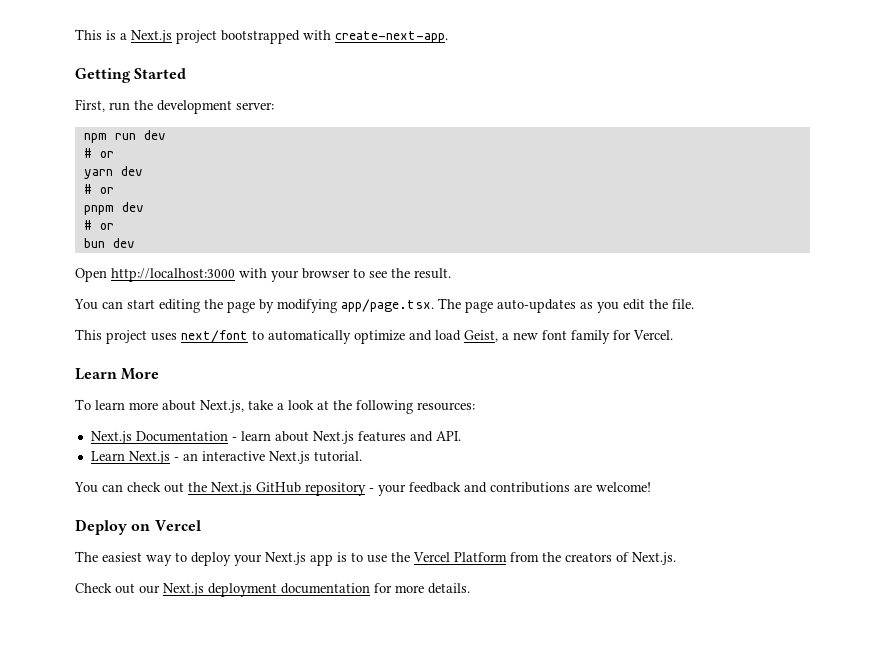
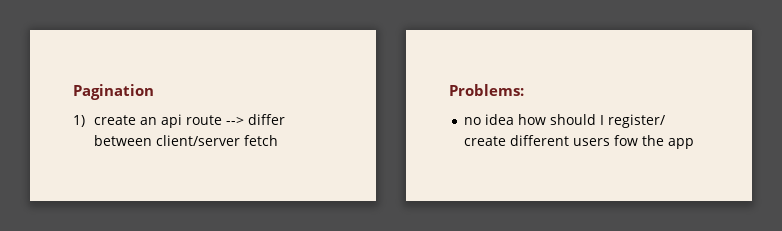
[75,29,448,44] [75,68,187,83] [75,99,274,114] [83,130,166,143] [83,148,114,158] [83,166,143,179] [83,184,114,194] [83,202,144,215] [83,220,114,230] [83,238,135,248] [75,268,451,282] [74,298,694,313] [75,329,673,344] [75,368,160,380] [75,399,475,414] [90,431,461,444] [90,451,362,464] [74,482,651,496] [75,519,201,535] [75,551,676,566] [75,583,470,597] This is a Next.js project bootstrapped with create-next-app. // Getting Started // First, run the development server: // npm run dev // # or // yarn dev // # or // pnpm dev // # or // bun dev // Open http://localhost:3000 with your browser to see the result. // You can start editing the page by modifying app/page.tsx. The page auto-updates as you edit the file. // This project uses next/font to automatically optimize and load Geist, a new font family for Vercel. // Learn More // To learn more about Next.js, take a look at the following resources: // Next.js Documentation - learn about Next.js features and API. // Learn Next.js - an interactive Next.js tutorial. // You can check out the Next.js GitHub repository - your feedback and contributions are welcome! // Deploy on Vercel // The easiest way to deploy your Next.js app is to use the Vercel Platform from the creators of Next.js. // Check out our Next.js deployment documentation for more details. -> [73,84,154,100] [73,114,285,128] [93,135,278,146] [449,84,524,96] [463,114,665,128] [463,135,694,149] Pagination // 1) create an api route --> differ between client/server fetch // Problems: // no idea how should I register/ create different users fow the app

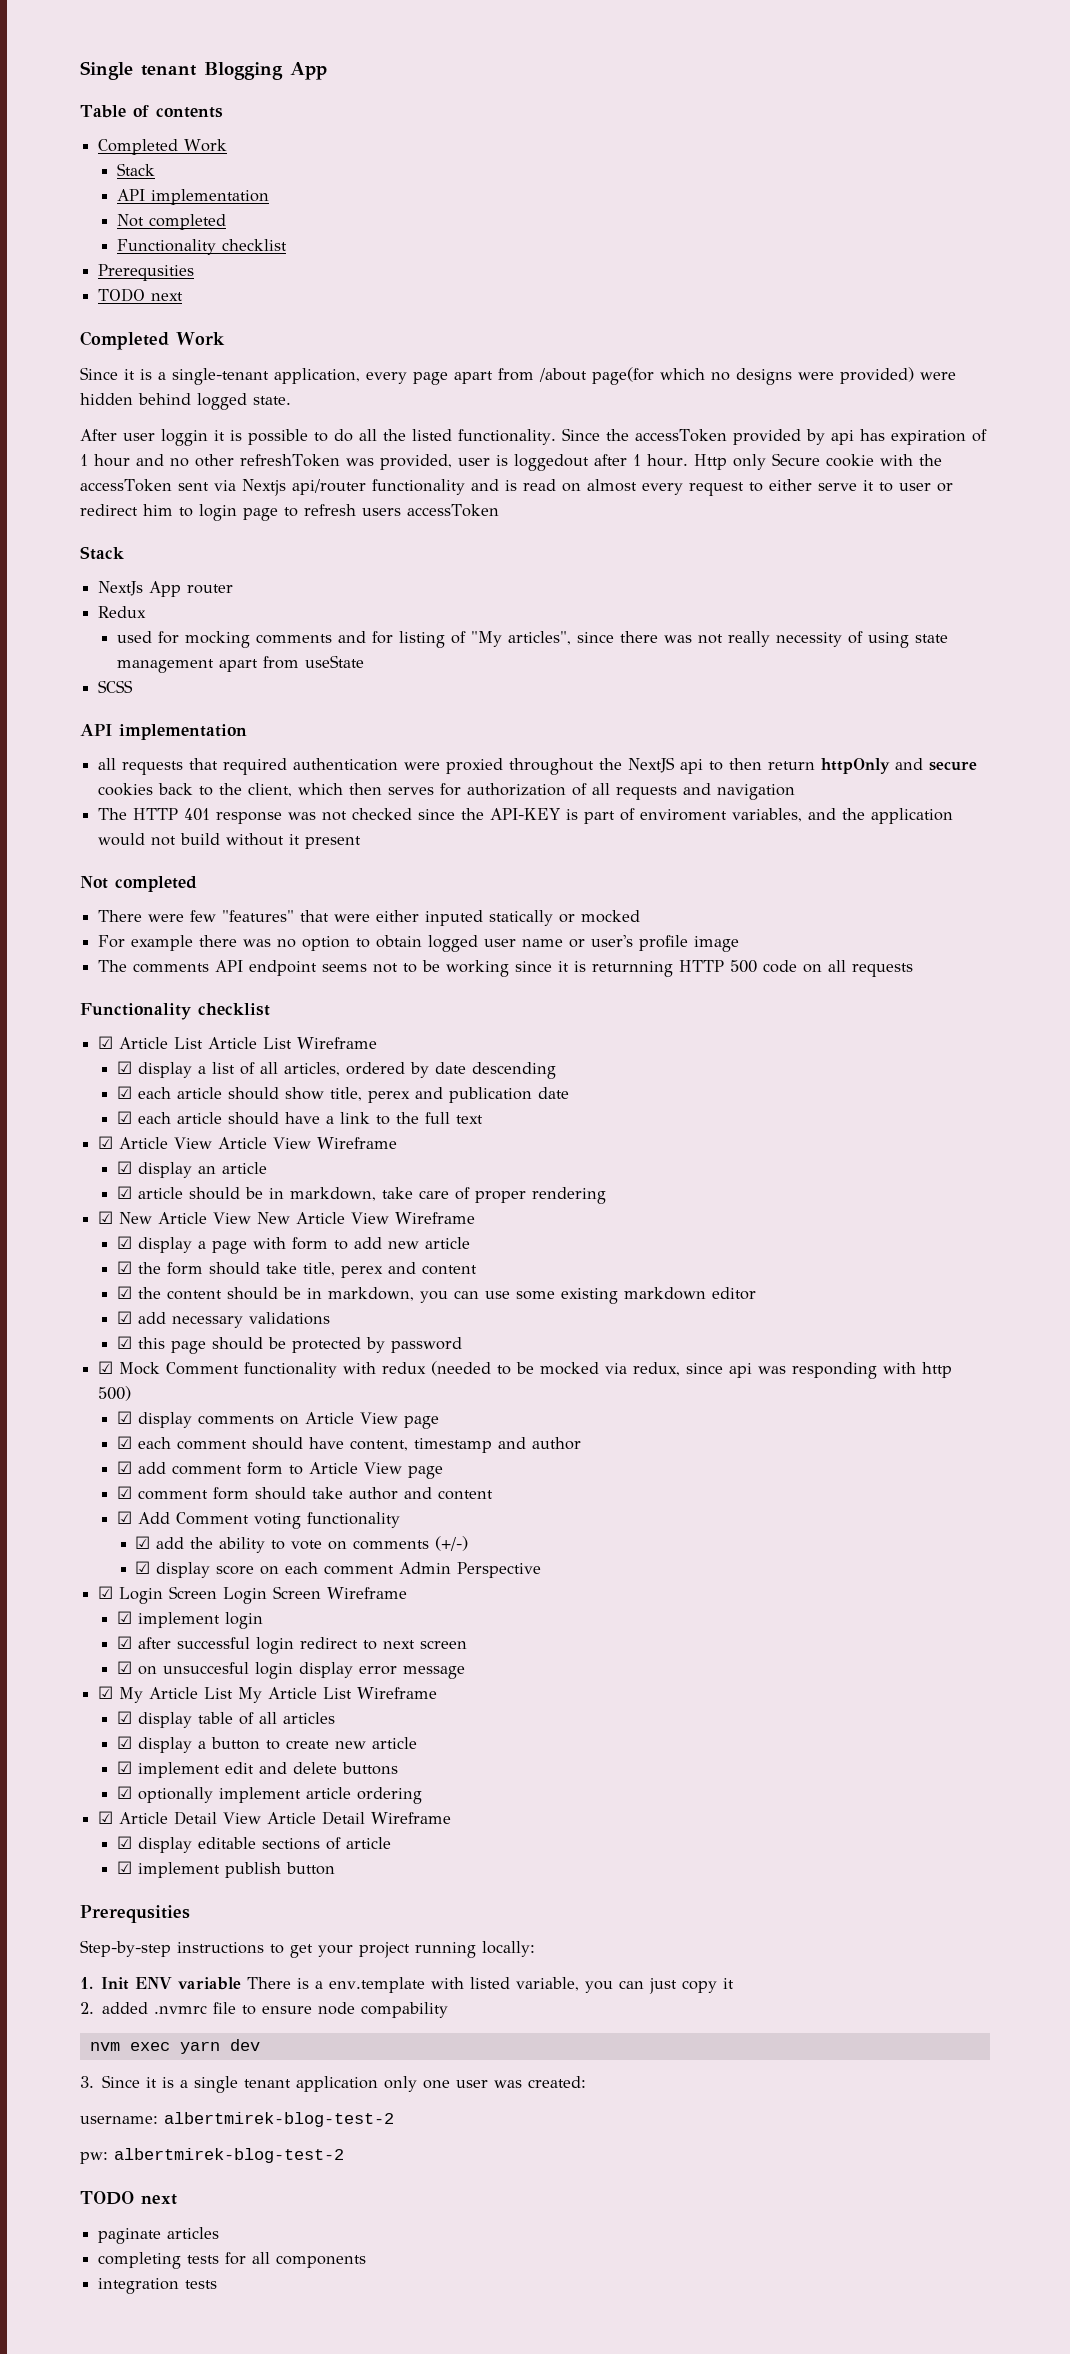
[73,84,154,100] [73,114,285,128] [93,135,278,146] [449,84,524,96] [463,114,665,128] [463,135,694,149] Pagination // 1) create an api route --> differ between client/server fetch // Problems: // no idea how should I register/ create different users fow the app -> [80,61,327,80] [80,105,223,118] [98,139,228,155] [116,163,155,176] [116,189,269,205] [116,214,226,230] [116,239,287,255] [98,264,195,281] [98,288,184,302] [80,331,225,350] [80,367,956,385] [80,393,291,410] [80,428,987,446] [80,453,942,471] [80,479,953,496] [80,504,499,521] [80,546,124,560] [98,581,234,597] [98,606,147,618] [116,631,948,648] [116,655,364,673] [98,680,134,693] [80,724,247,740] [98,757,978,775] [98,783,796,800] [98,808,954,824] [98,833,362,849] [80,876,197,892] [98,910,641,926] [98,935,740,952] [98,960,914,977] [80,1003,270,1020] [98,1036,378,1049] [116,1061,556,1079] [116,1086,569,1103] [116,1111,483,1125] [98,1136,398,1149] [116,1161,267,1178] [116,1186,606,1204] [98,1211,476,1224] [116,1236,470,1254] [116,1261,477,1278] [116,1286,756,1304] [116,1311,330,1328] [116,1336,462,1354] [98,1361,953,1379] [98,1386,132,1401] [116,1411,439,1429] [116,1436,581,1453] [116,1461,443,1479] [116,1486,493,1500] [116,1511,400,1529] [135,1536,469,1553] [135,1561,542,1578] [98,1586,408,1604] [116,1611,263,1629] [116,1636,467,1654] [116,1661,465,1679] [98,1686,438,1703] [116,1711,335,1728] [116,1736,417,1753] [116,1761,398,1778] [116,1786,422,1804] [98,1811,452,1825] [116,1836,391,1853] [116,1861,335,1878] [80,1905,190,1923] [80,1940,535,1958] [80,1977,735,1994] [80,2002,449,2018] [89,2039,260,2054] [80,2075,587,2093] [80,2112,394,2127] [80,2148,344,2164] [80,2191,177,2205] [98,2227,220,2244] [98,2252,367,2269] [98,2278,218,2294] Single tenant Blogging App // Table of contents // Completed Work // Stack // API implementation // Not completed // Functionality checklist // Prerequsities // TODO next // Completed Work // Since it is a single-tenant application, every page apart from /about page(for which no designs were provided) were hidden behind logged state. // After user loggin it is possible to do all the listed functionality. Since the accessToken provided by api has expiration of 1 hour and no other refreshToken was provided, user is loggedout after 1 hour. Http only Secure cookie with the accessToken sent via Nextjs api/router functionality and is read on almost every request to either serve it to user or redirect him to login page to refresh users accessToken // Stack // NextJs App router // Redux // used for mocking comments and for listing of "My articles", since there was not really necessity of using state management apart from useState // SCSS // API implementation // all requests that required authentication were proxied throughout the NextJS api to then return httpOnly and secure cookies back to the client, which then serves for authorization of all requests and navigation // The HTTP 401 response was not checked since the API-KEY is part of enviroment variables, and the application would not build without it present // Not completed // There were few "features" that were either inputed statically or mocked // For example there was no option to obtain logged user name or user's profile image // The comments API endpoint seems not to be working since it is returnning HTTP 500 code on all requests // Functionality checklist // ☑ Article List Article List Wireframe // ☑ display a list of all articles, ordered by date descending // ☑ each article should show title, perex and publication date // ☑ each article should have a link to the full text // ☑ Article View Article View Wireframe // ☑ display an article // ☑ article should be in markdown, take care of proper rendering // ☑ New Article View New Article View Wireframe // ☑ display a page with form to add new article // ☑ the form should take title, perex and content // ☑ the content should be in markdown, you can use some existing markdown editor // ☑ add necessary validations // ☑ this page should be protected by password // ☑ Mock Comment functionality with redux (needed to be mocked via redux, since api was responding with http 500) // ☑ display comments on Article View page // ☑ each comment should have content, timestamp and author // ☑ add comment form to Article View page // ☑ comment form should take author and content // ☑ Add Comment voting functionality // ☑ add the ability to vote on comments (+/-) // ☑ display score on each comment Admin Perspective // ☑ Login Screen Login Screen Wireframe // ☑ implement login // ☑ after successful login redirect to next screen // ☑ on unsuccesful login display error message // ☑ My Article List My Article List Wireframe // ☑ display table of all articles // ☑ display a button to create new article // ☑ implement edit and delete buttons // ☑ optionally implement article ordering // ☑ Article Detail View Article Detail Wireframe // ☑ display editable sections of article // ☑ implement publish button // Prerequsities // Step-by-step instructions to get your project running locally: // 1. Init ENV variable There is a env.template with listed variable, you can just copy it // 2. added .nvmrc file to ensure node compability // nvm exec yarn dev // 3. Since it is a single tenant application only one user was created: // username: albertmirek-blog-test-2 // pw: albertmirek-blog-test-2 // TODO next // paginate articles // completing tests for all components // integration tests

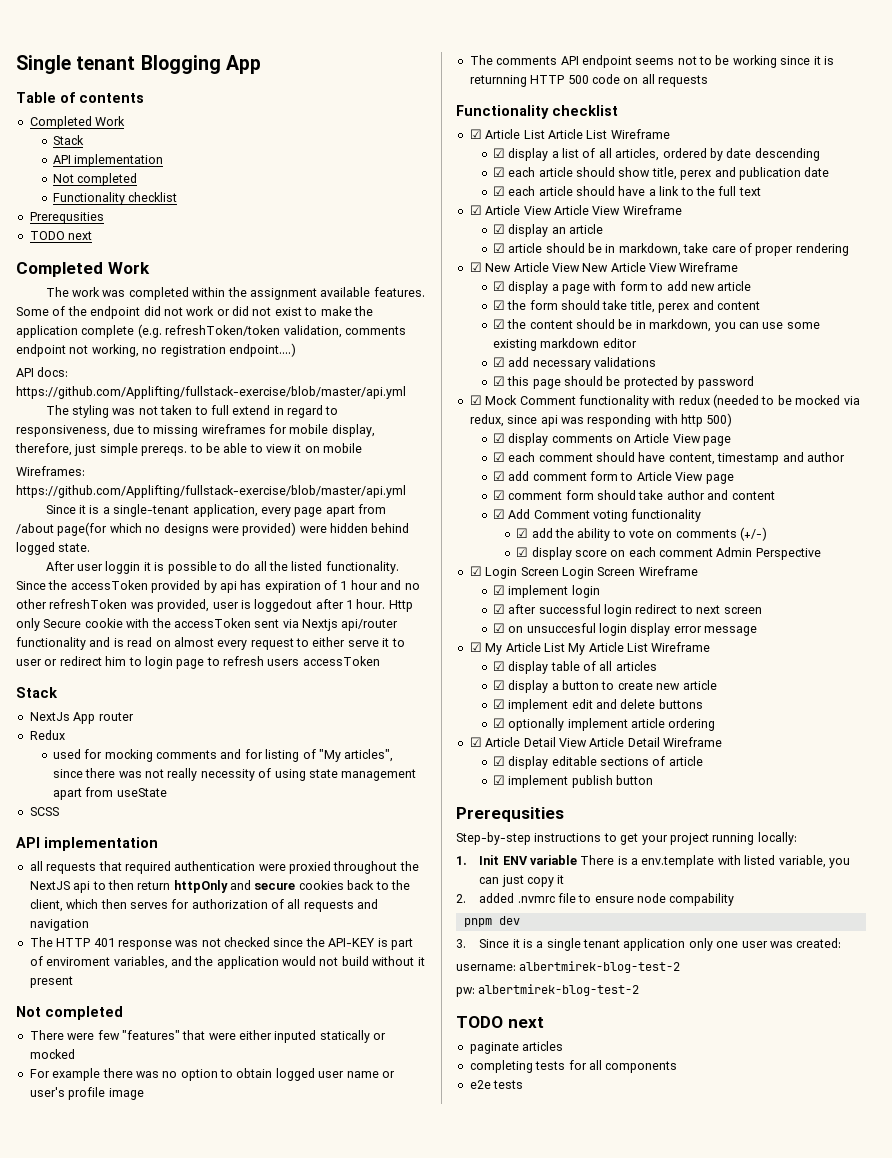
(225, 338) none -> [45,287,425,300] [16,306,373,319] [16,324,406,338] [16,343,296,357] [16,367,69,377] [16,386,406,399] [45,405,339,418] [16,424,375,437] [15,443,363,456] [16,466,85,476] [16,485,406,498] // The work was completed within the assignment available features. Some of the endpoint did not work or did not exist to make the application complete (e.g. refreshToken/token validation, comments endpoint not working, no registration endpoint....) // API docs: https://github.com/Applifting/fullstack-exercise/blob/master/api.yml // The styling was not taken to full extend in regard to responsiveness, due to missing wireframes for mobile display, therefore, just simple prereqs. to be able to view it on mobile // Wireframes: https://github.com/Applifting/fullstack-exercise/blob/master/api.yml
[89,2041,220,2054] nvm exec yarn -> [463,918,492,927] pnpm
[98,2278,180,2294] integration -> [469,1080,491,1089] e2e

